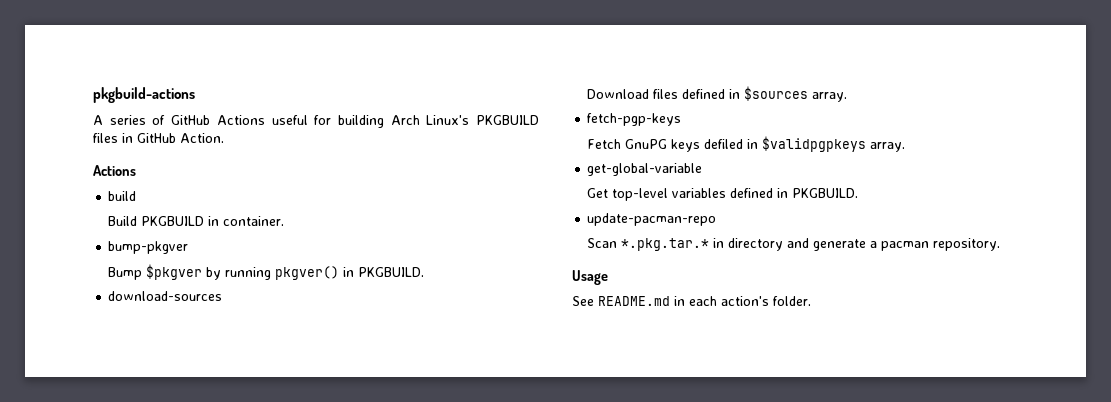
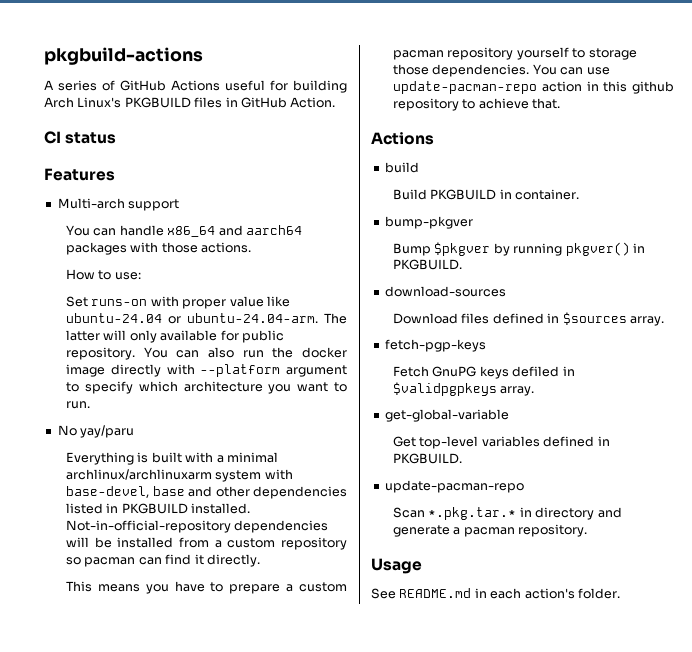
(224, 138) none -> [44,131,117,144] [44,168,115,181] [57,198,180,211] [66,225,302,237] [66,242,252,255] [66,269,141,280] [66,296,290,309] [66,313,348,324] [66,330,284,343] [66,347,347,360] [66,364,347,377] [66,381,348,394] [66,401,91,409] [57,425,135,438] [66,452,278,465] [66,469,293,482] [66,486,347,499] [66,503,251,514] [66,520,329,533] [66,537,347,550] [66,554,260,567] [66,581,348,594] [393,47,637,60] [393,64,610,77] [393,81,674,94] [393,98,561,111] // CI status // Features // Multi-arch support // You can handle x86_64 and aarch64 packages with those actions. // How to use: // Set runs-on with proper value like ubuntu-24.04 or ubuntu-24.04-arm. The latter will only available for public repository. You can also run the docker image directly with --platform argument to specify which architecture you want to run. // No yay/paru // Everything is built with a minimal archlinux/archlinuxarm system with base-devel, base and other dependencies listed in PKGBUILD installed. Not-in-official-repository dependencies will be installed from a custom repository so pacman can find it directly. // This means you have to prepare a custom pacman repository yourself to storage those dependencies. You can use update-pacman-repo action in this github repository to achieve that.

